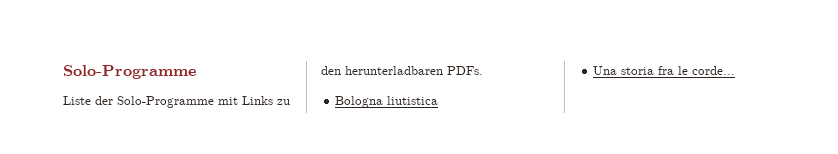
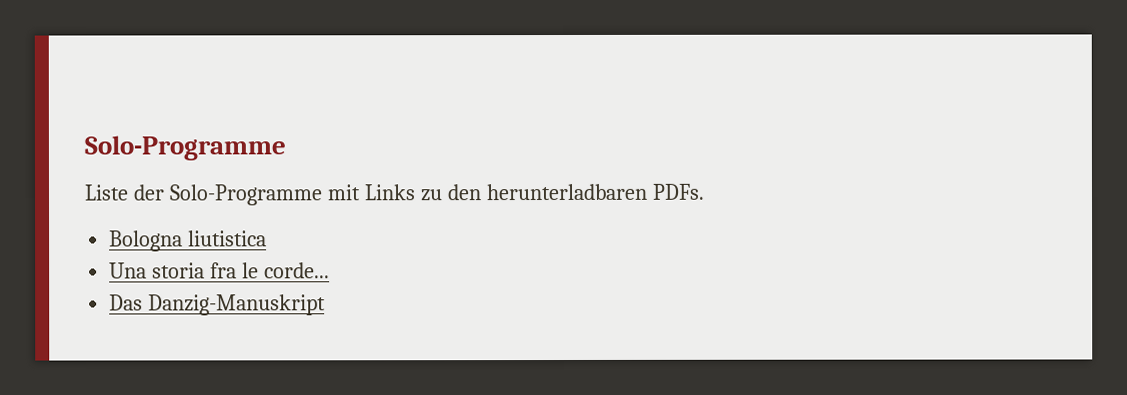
(736, 70) none -> [109,294,327,316] // Das Danzig-Manuskript

